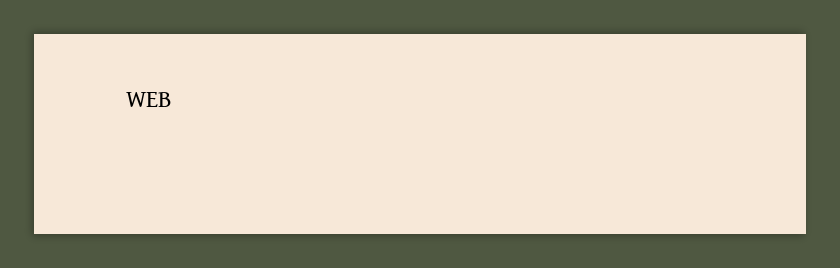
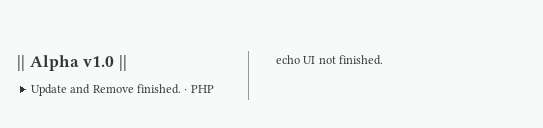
[126,92,172,107] WEB -> [17,55,127,71] [30,84,214,96] [275,55,383,65] || Alpha v1.0 || // Update and Remove finished. · PHP echo UI not finished.

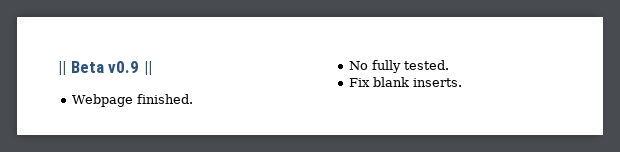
[17,55,115,71] || Alpha v1.0 -> [58,61,140,75] || Beta v0.9
[30,84,214,96] [275,55,383,65] Update and Remove finished. · PHP echo UI not finished. -> [72,94,194,107] [349,60,450,73] [349,77,463,87] Webpage finished. // No fully tested. // Fix blank inserts.

